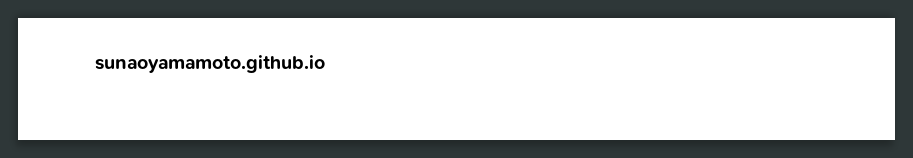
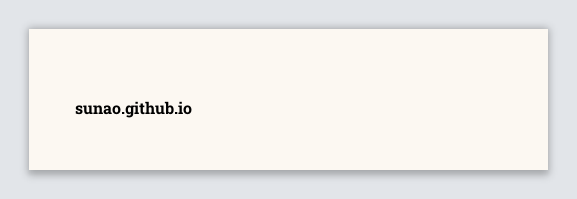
[95,55,325,73] sunaoyamamoto.github.io -> [75,101,192,118] sunao.github.io

